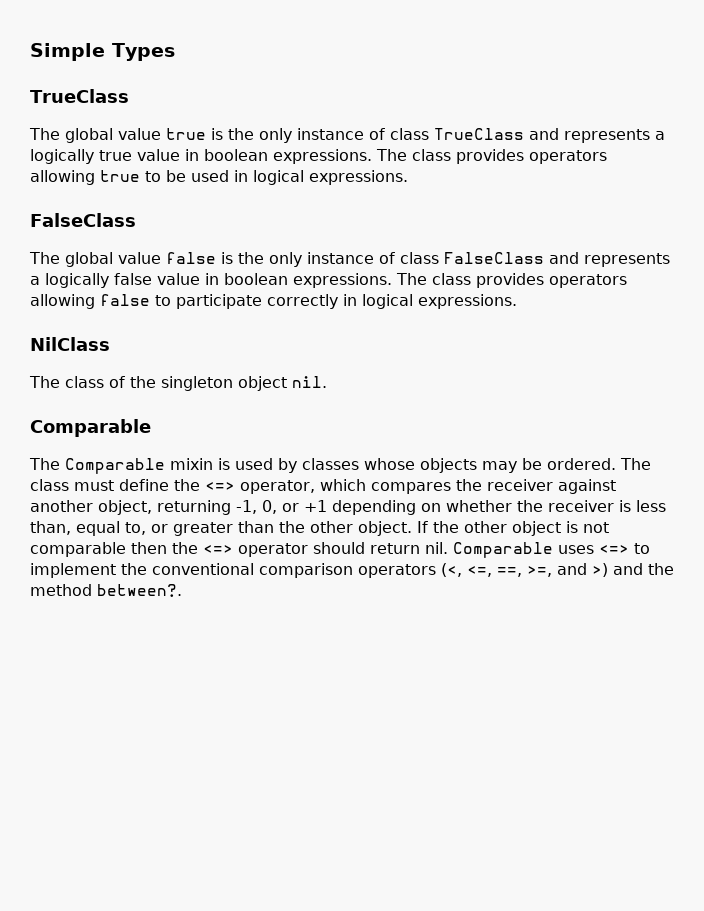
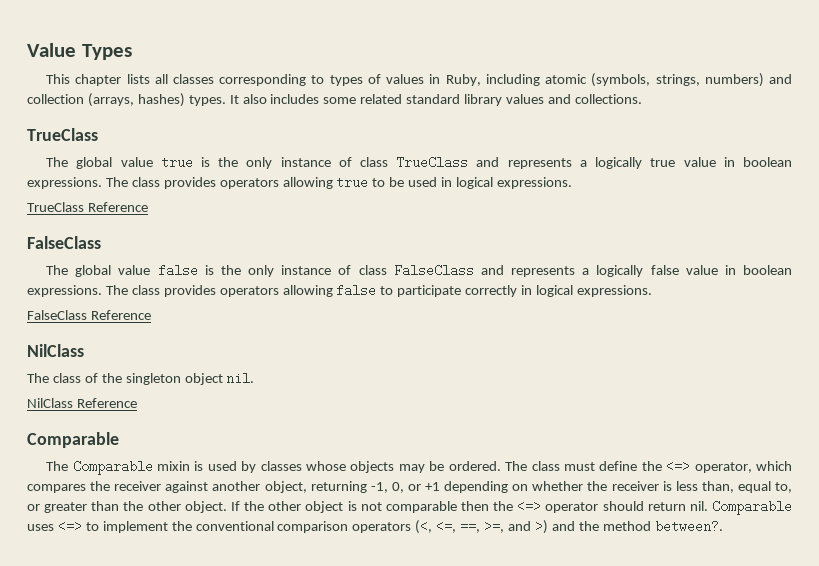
[30,43,105,61] Simple -> [27,43,76,57] Value
(175, 52) none -> [46,73,792,87] [27,93,642,107] // This chapter lists all classes corresponding to types of values in Ruby, including atomic (symbols, strings, numbers) and collection (arrays, hashes) types. It also includes some related standard library values and collections.
(408, 177) none -> [27,202,148,212] // TrueClass Reference
(517, 301) none -> [27,310,151,320] // FalseClass Reference
(327, 382) none -> [27,398,137,408] // NilClass Reference

